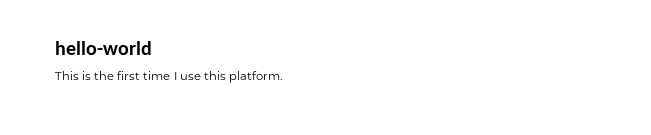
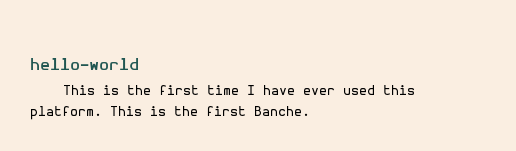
[179,71,282,83] use this platform. -> [262,85,415,95] [30,106,310,120] have ever used this platform. This is the first Banche.

